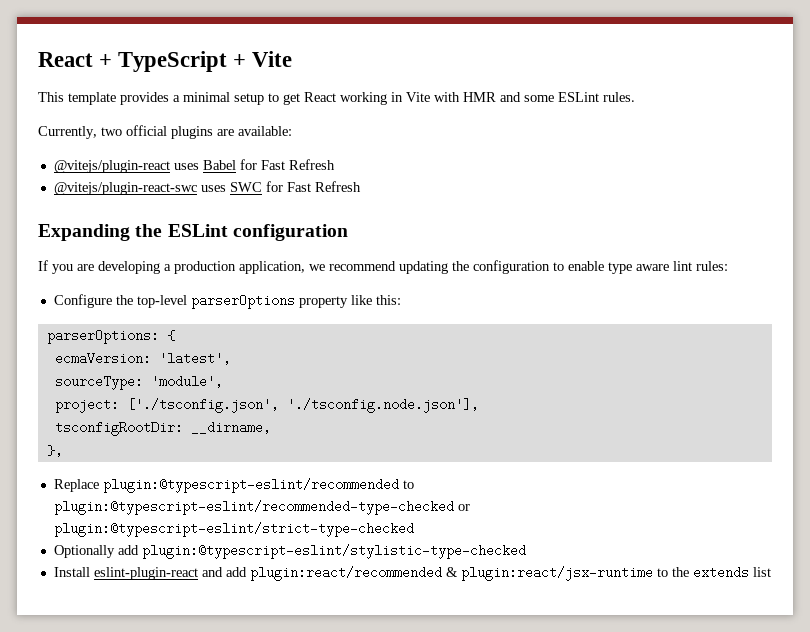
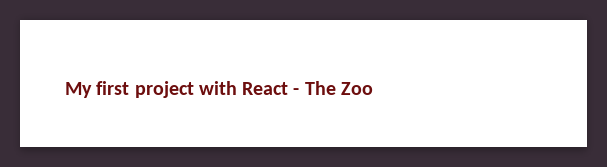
[38,51,293,72] [38,92,635,105] [38,125,292,139] [53,159,335,173] [53,181,361,195] [38,224,348,241] [38,260,728,274] [53,294,401,309] [46,329,175,344] [54,352,231,365] [54,375,223,390] [54,398,479,413] [54,421,271,436] [46,444,63,457] [53,478,414,493] [53,500,470,515] [53,522,414,537] [53,544,526,559] [53,566,771,581] React + TypeScript + Vite // This template provides a minimal setup to get React working in Vite with HMR and some ESLint rules. // Currently, two official plugins are available: // @vitejs/plugin-react uses Babel for Fast Refresh // @vitejs/plugin-react-swc uses SWC for Fast Refresh // Expanding the ESLint configuration // If you are developing a production application, we recommend updating the configuration to enable type aware lint rules: // Configure the top-level parserOptions property like this: // parserOptions: { // ecmaVersion: 'latest', // sourceType: 'module', // project: ['./tsconfig.json', './tsconfig.node.json'], // tsconfigRootDir: __dirname, // }, // Replace plugin:@typescript-eslint/recommended to plugin:@typescript-eslint/recommended-type-checked or plugin:@typescript-eslint/strict-type-checked // Optionally add plugin:@typescript-eslint/stylistic-type-checked // Install eslint-plugin-react and add plugin:react/recommended & plugin:react/jsx-runtime to the extends list -> [65,81,373,98] My first project with React - The Zoo

